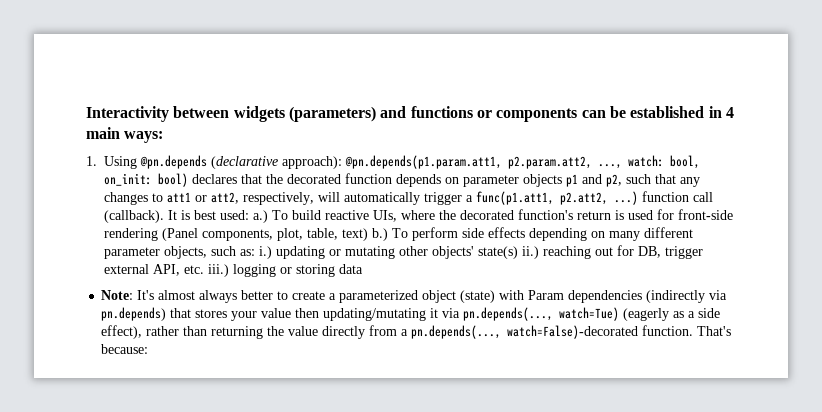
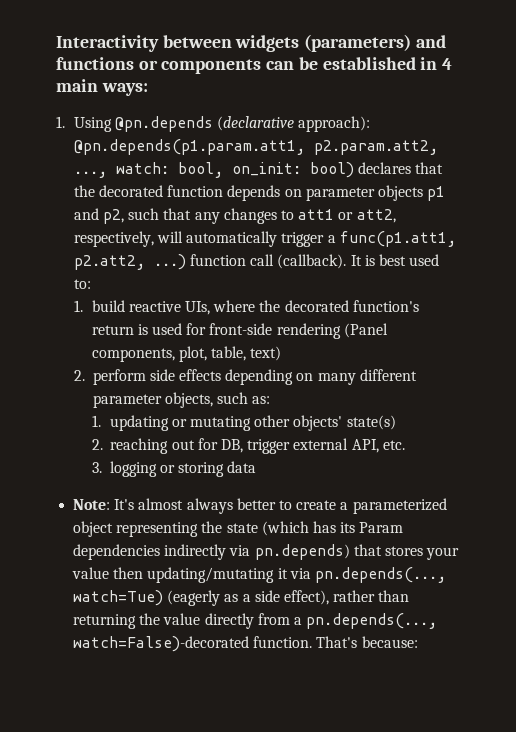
[220,210,288,223] used: a.) To -> [409,254,440,266] [73,279,91,289] [73,300,83,312] used to: // 1.
[372,228,408,241] b.) To -> [73,370,85,381] // 2.
[259,246,272,259] i.) -> [91,415,101,427] // 1.
[522,246,539,259] ii.) -> [91,439,103,450] // 2.
[208,264,229,277] iii.) -> [91,462,102,473] // 3.
[460,290,525,303] (state) with -> [116,521,356,537] representing the state (which has its
[646,290,706,303] (indirectly -> [164,544,227,560] indirectly

